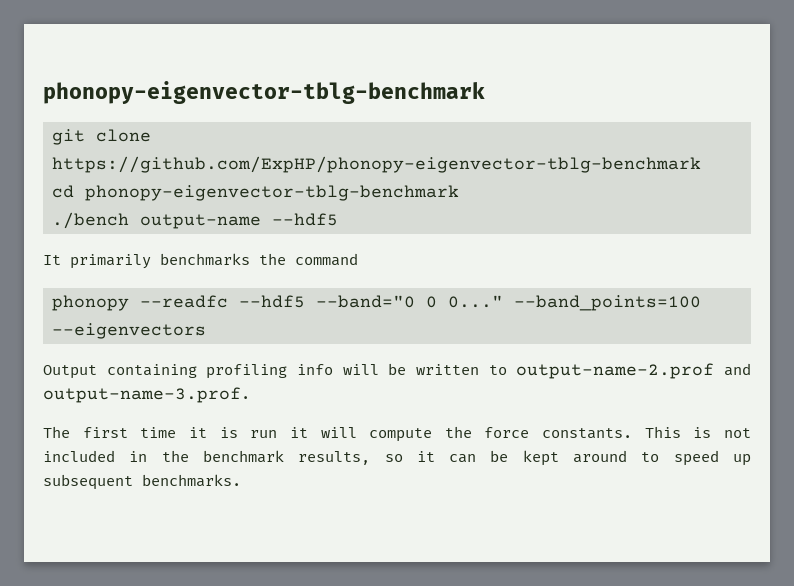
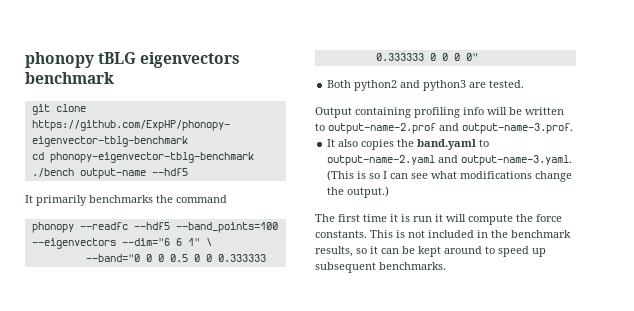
[43,81,485,104] phonopy-eigenvector-tblg-benchmark -> [25,52,241,68] [25,72,114,84] phonopy tBLG eigenvectors benchmark
[316,295,701,311] [52,323,206,339] --band="0 0 0..." --band_points=100 --eigenvectors -> [175,222,278,233] [31,238,212,249] [85,254,266,262] [375,53,478,61] [327,80,525,91] --band_points=100 --eigenvectors --dim="6 6 1" \ // --band="0 0 0 0.5 0 0 0.333333 0.333333 0 0 0 0" // Both python2 and python3 are tested.
(250, 395) none -> [327,139,490,150] [327,155,573,166] [327,170,573,182] [327,186,390,198] // It also copies the band.yaml to output-name-2.yaml and output-name-3.yaml. (This is so I can see what modifications change the output.)

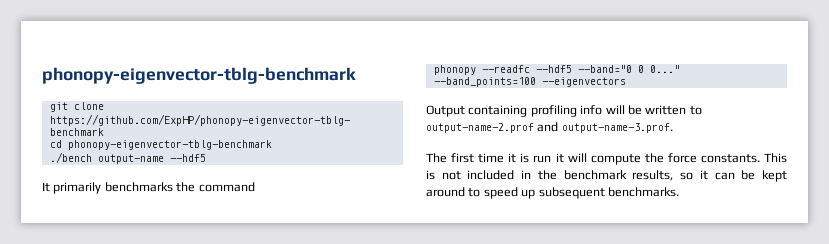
[25,52,241,68] [25,72,114,84] phonopy tBLG eigenvectors benchmark -> [42,67,356,84] phonopy-eigenvector-tblg-benchmark
(170, 226) none -> [577,65,680,73] --band="0 0 0..."
[121,238,212,246] [85,254,266,262] [375,53,478,61] [327,80,525,91] --dim="6 6 1" \ // --band="0 0 0 0.5 0 0 0.333333 0.333333 0 0 0 0" // Both python2 and python3 are tested. -> (626, 82) none
[327,139,490,150] [327,155,573,166] [327,170,573,182] [327,186,390,198] // It also copies the band.yaml to output-name-2.yaml and output-name-3.yaml. (This is so I can see what modifications change the output.) -> (673, 128) none

